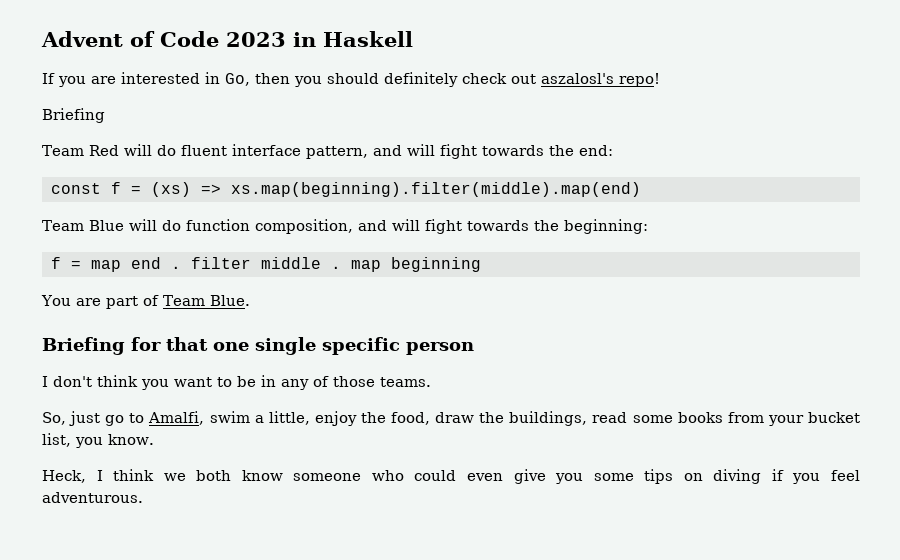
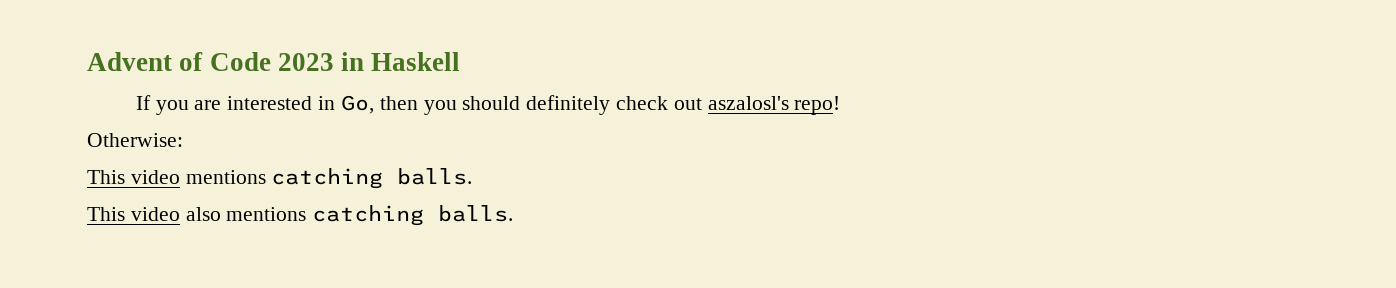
[42,108,105,123] [42,144,613,159] [50,182,641,197] [42,219,648,234] [50,257,481,272] [41,295,250,309] [42,337,474,355] [42,375,431,390] [42,411,860,426] [42,433,154,448] [42,469,860,484] [42,492,143,503] Briefing // Team Red will do fluent interface pattern, and will fight towards the end: // const f = (xs) => xs.map(beginning).filter(middle).map(end) // Team Blue will do function composition, and will fight towards the beginning: // f = map end . filter middle . map beginning // You are part of Team Blue. // Briefing for that one single specific person // I don't think you want to be in any of those teams. // So, just go to Amalfi, swim a little, enjoy the food, draw the buildings, read some books from your bucket list, you know. // Heck, I think we both know someone who could even give you some tips on diving if you feel adventurous. -> [87,133,183,147] [87,168,473,189] [87,205,514,226] Otherwise: // This video mentions catching balls. // This video also mentions catching balls.

